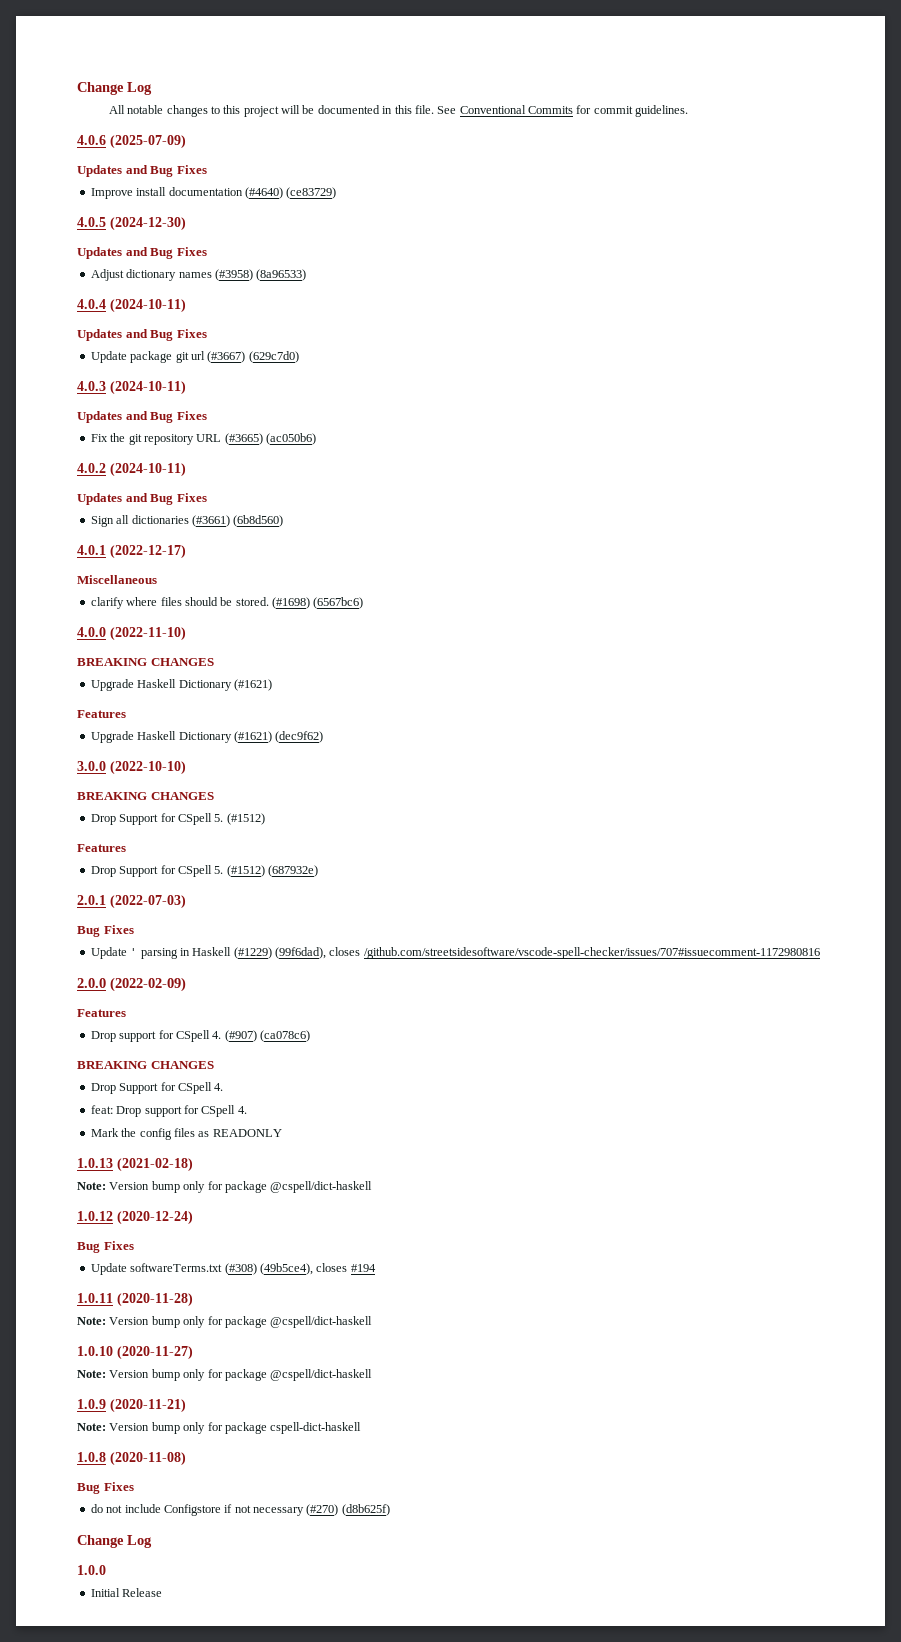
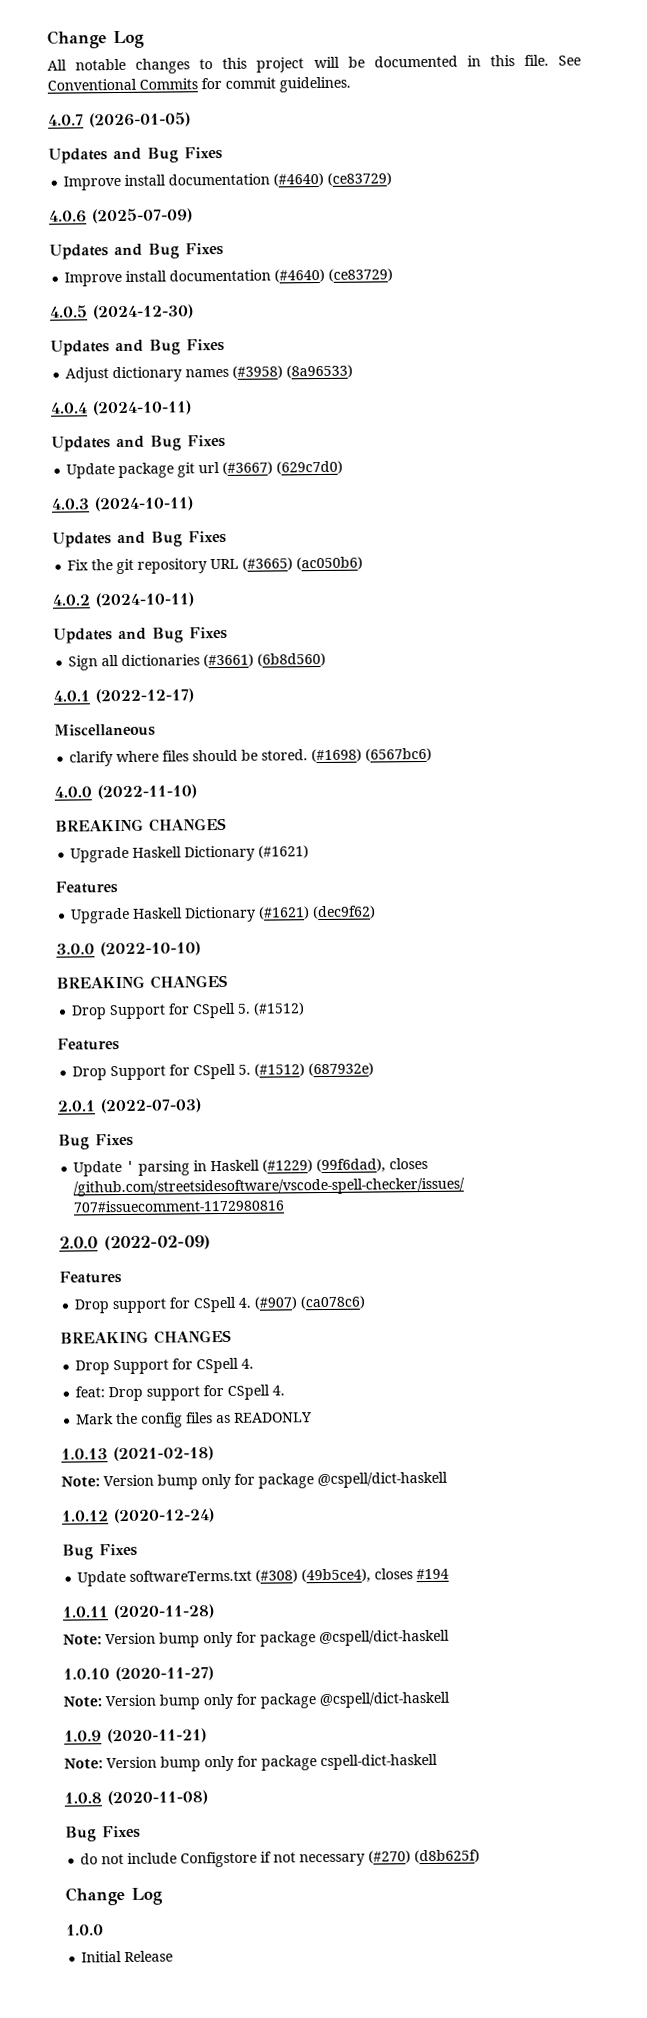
(689, 111) none -> [48,112,191,128] [48,146,223,164] [63,172,393,191] // 4.0.7 (2026-01-05) // Updates and Bug Fixes // Improve install documentation (#4640) (ce83729)

